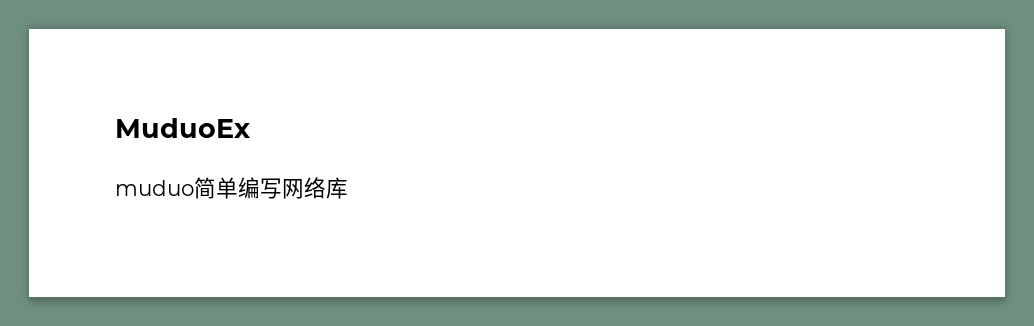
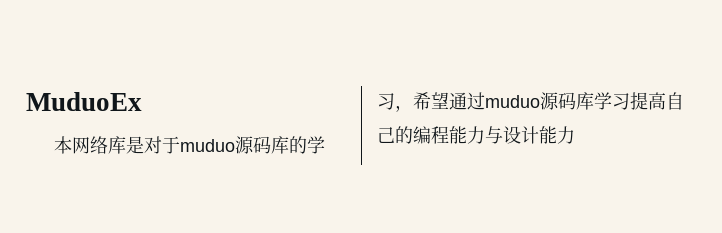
[115,177,348,199] muduo简单编写网络库 -> [53,136,325,154] [377,92,684,112] [377,126,575,144] 本网络库是对于muduo源码库的学习，希望通过muduo源码库学习提高自己的编程能力与设计能力

